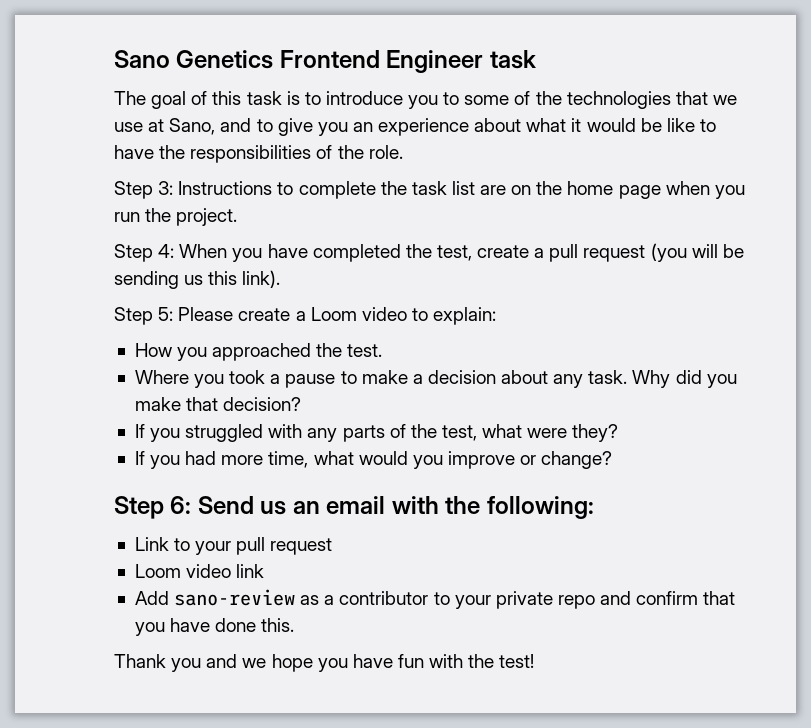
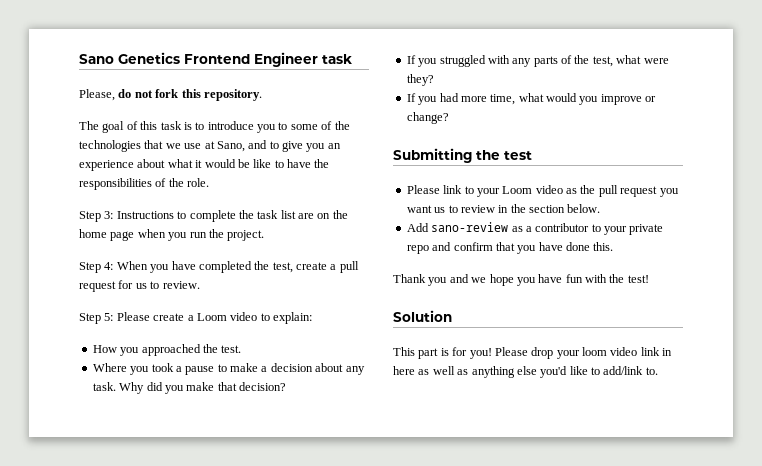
(536, 59) none -> [79,89,262,101] // Please, do not fork this repository.
[650,243,744,262] [114,270,281,289] (you will be sending us this link). -> [118,280,200,289] for us to review.
[114,496,594,519] [134,537,333,555] [134,564,265,578] Step 6: Send us an email with the following: // Link to your pull request // Loom video link -> [393,148,532,163] [406,185,679,197] [406,204,601,213] Submitting the test // Please link to your Loom video as the pull request you want us to review in the section below.
(535, 661) none -> [393,310,452,322] [393,347,673,359] [393,366,658,378] // Solution // This part is for you! Please drop your loom video link in here as well as anything else you'd like to add/link to.

